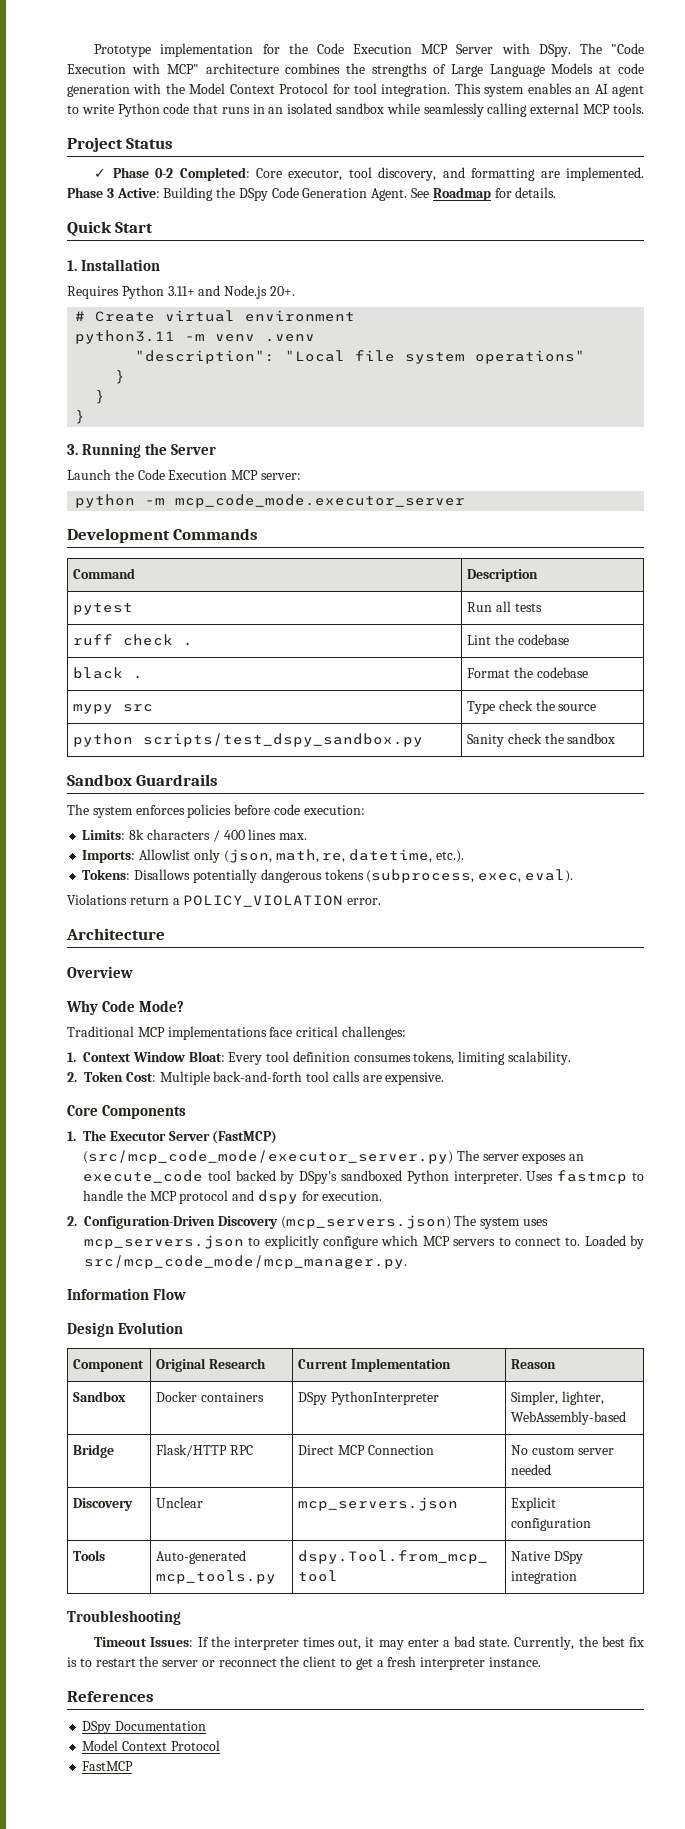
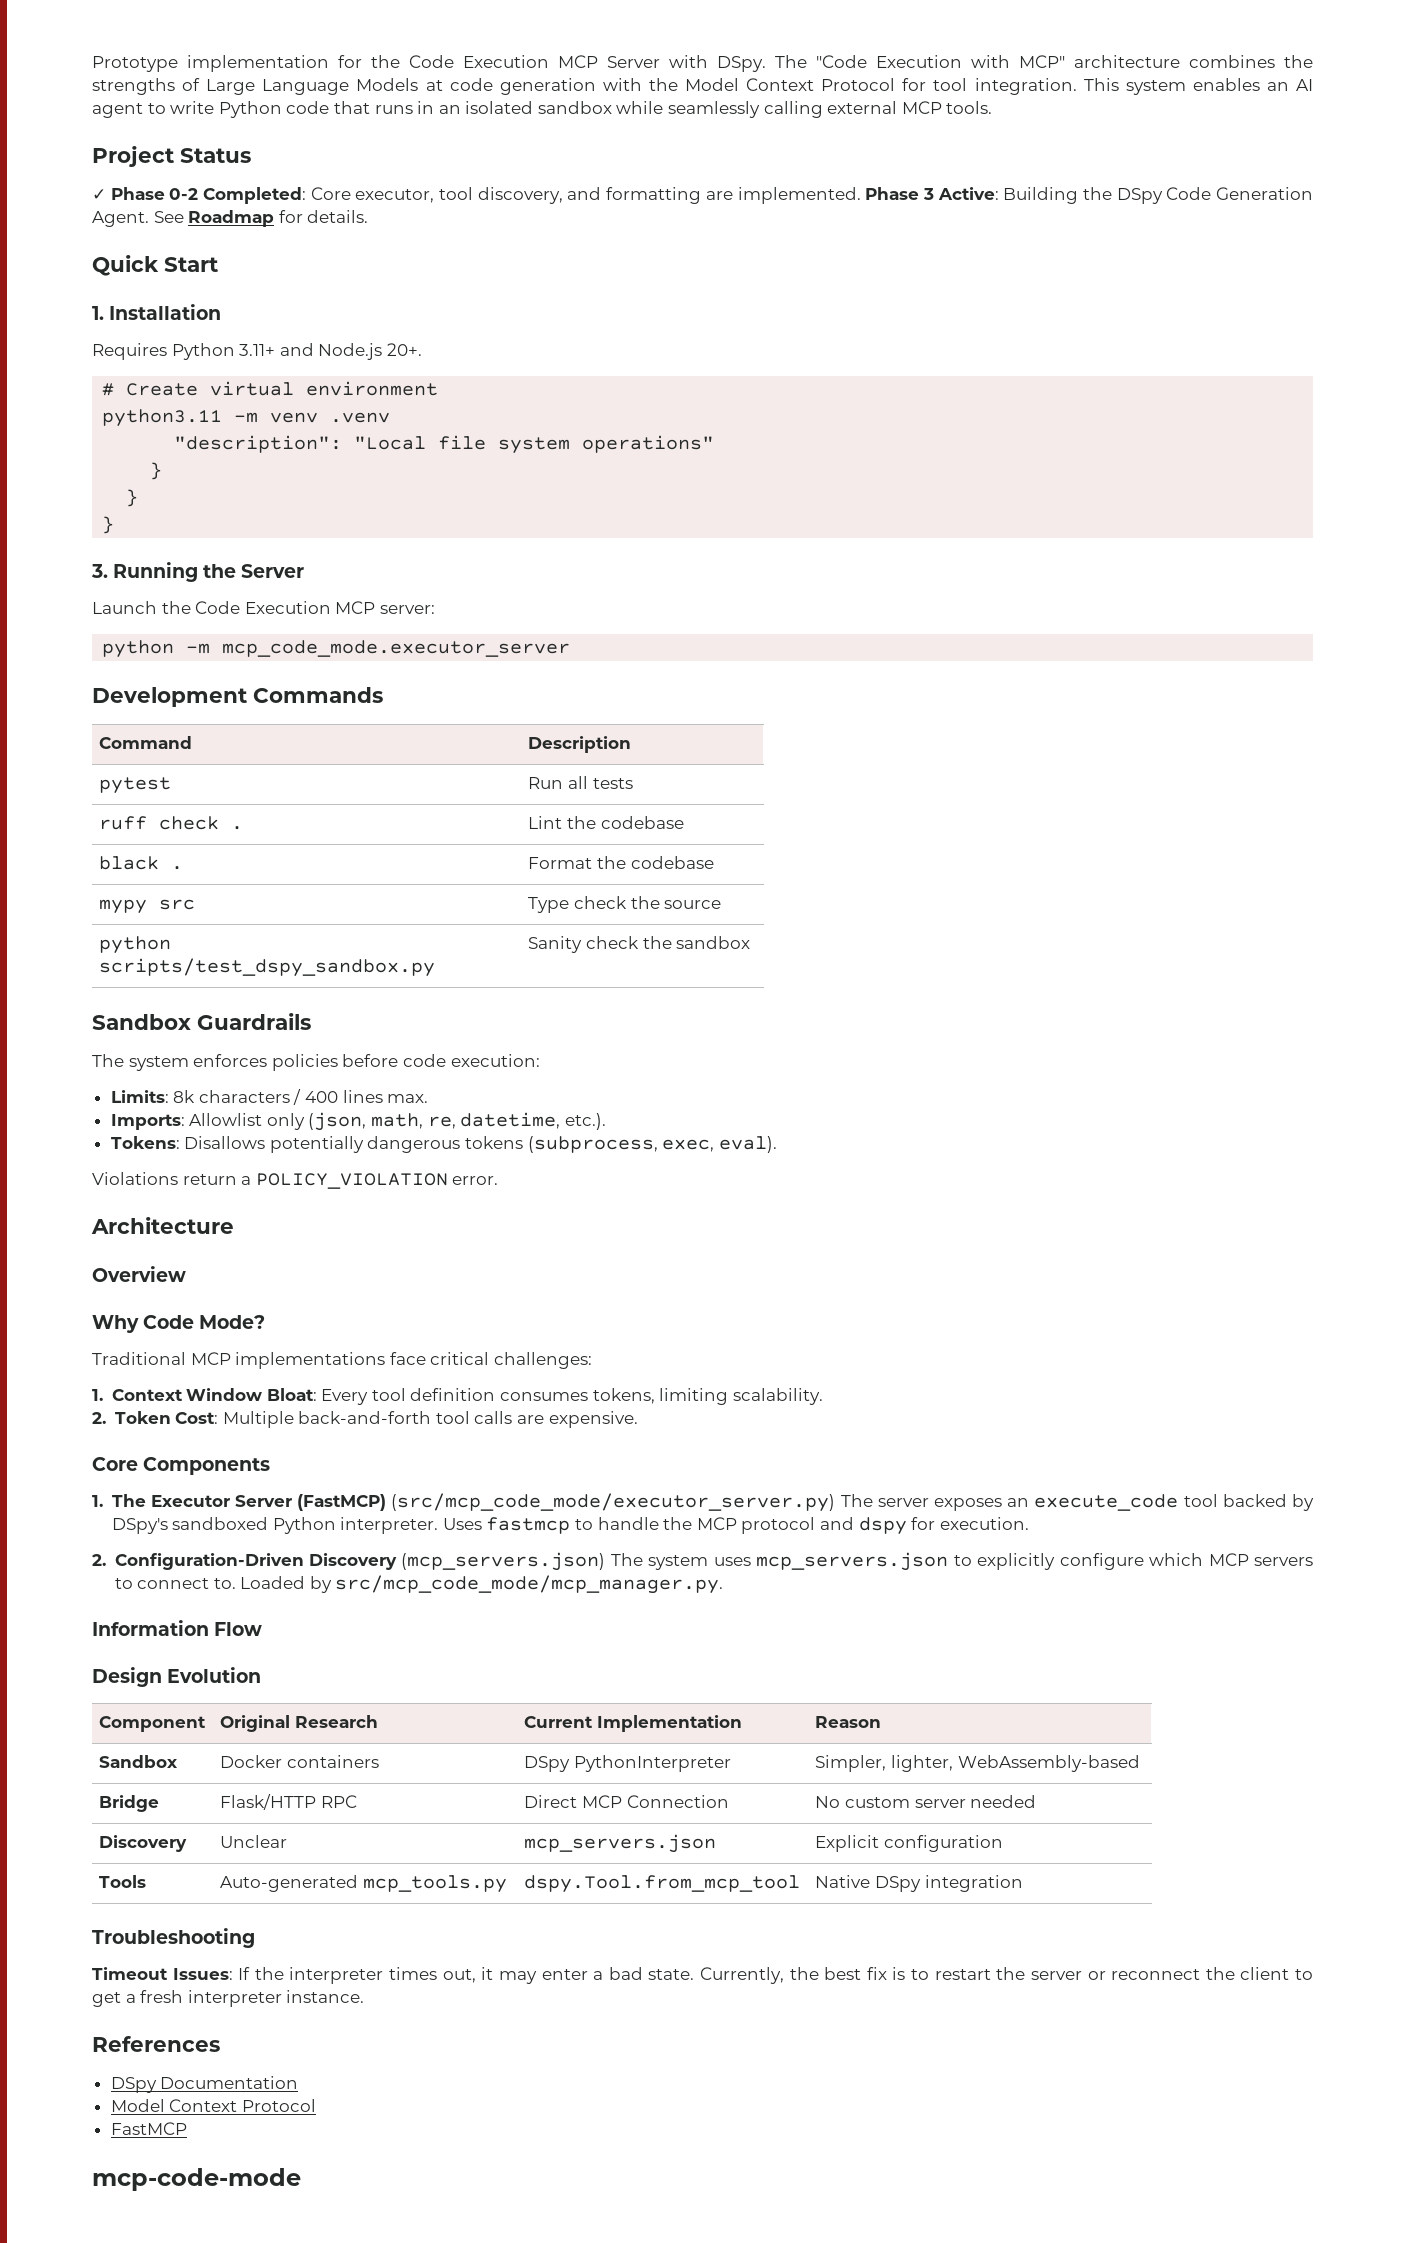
(134, 1766) none -> [92,2168,301,2191] // mcp-code-mode

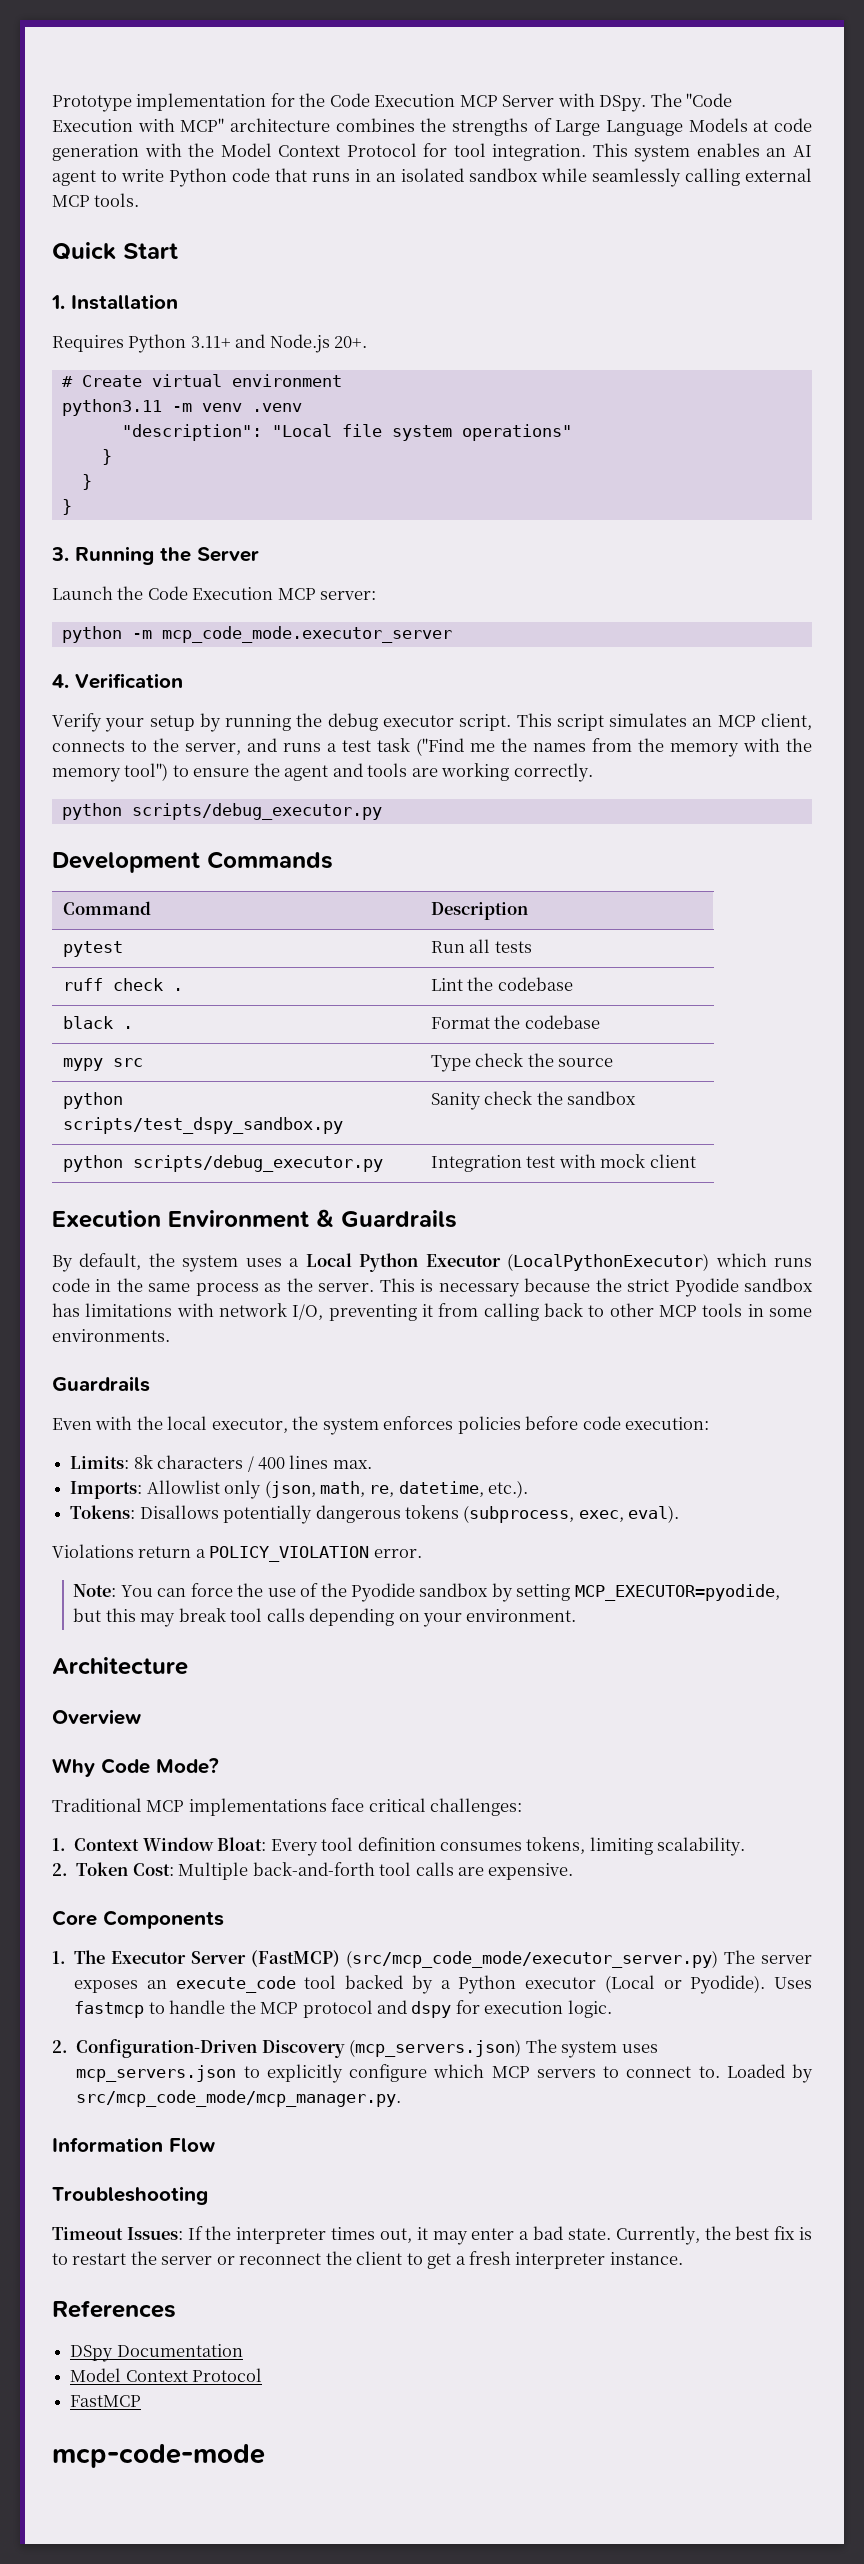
[92,146,251,167] [92,187,1314,204] [92,210,369,227] // Project Status // ✓ Phase 0-2 Completed: Core executor, tool discovery, and formatting are implemented. Phase 3 Active: Building the DSpy Code Generation Agent. See Roadmap for details. -> (140, 200) none
(571, 648) none -> [52,673,183,689] [52,713,813,732] [52,738,812,757] [52,763,593,782] [61,803,382,820] // 4. Verification // Verify your setup by running the debug executor script. This script simulates an MCP client, connects to the server, and runs a test task ("Find me the names from the memory with the memory tool") to ensure the agent and tools are working correctly. // python scripts/debug_executor.py
[92,1013,311,1030] [92,1054,124,1067] // Sandbox Guardrails // The -> [62,1155,383,1172] [430,1154,696,1172] [52,1209,457,1228] [52,1253,812,1272] [52,1278,814,1297] [52,1303,813,1321] [52,1329,170,1342] [52,1376,150,1392] [52,1416,319,1433] // python scripts/debug_executor.py | Integration test with mock client // Execution Environment & Guardrails // By default, the system uses a Local Python Executor (LocalPythonExecutor) which runs code in the same process as the server. This is necessary because the strict Pyodide sandbox has limitations with network I/O, preventing it from calling back to other MCP tools in some environments. // Guardrails // Even with the local executor, the
(499, 1180) none -> [73,1583,780,1602] [73,1608,577,1627] // Note: You can force the use of the Pyodide sandbox by setting MCP_EXECUTOR=pyodide, but this may break tool calls depending on your environment.
[111,1517,439,1534] DSpy's sandboxed Python interpreter. -> [440,1975,766,1994] a Python executor (Local or Pyodide).
[939,1517,1029,1530] execution. -> [484,2000,612,2018] execution logic.
[92,1667,262,1687] [99,1716,207,1732] [220,1715,379,1732] [524,1715,743,1732] [815,1716,882,1728] [99,1755,179,1768] [220,1755,379,1768] [524,1755,731,1772] [815,1755,1140,1772] [99,1795,160,1812] [220,1794,357,1810] [524,1795,729,1808] [815,1795,1037,1808] [99,1835,188,1852] [220,1835,288,1848] [524,1834,717,1853] [815,1835,1003,1852] [99,1875,147,1888] [220,1875,507,1893] [524,1875,801,1893] [815,1875,1023,1892] // Design Evolution // Component | Original Research | Current Implementation | Reason // Sandbox | Docker containers | DSpy PythonInterpreter | Simpler, lighter, WebAssembly-based // Bridge | Flask/HTTP RPC | Direct MCP Connection | No custom server needed // Discovery | Unclear | mcp_servers.json | Explicit configuration // Tools | Auto-generated mcp_tools.py | dspy.Tool.from_mcp_tool | Native DSpy integration -> (215, 2145) none

